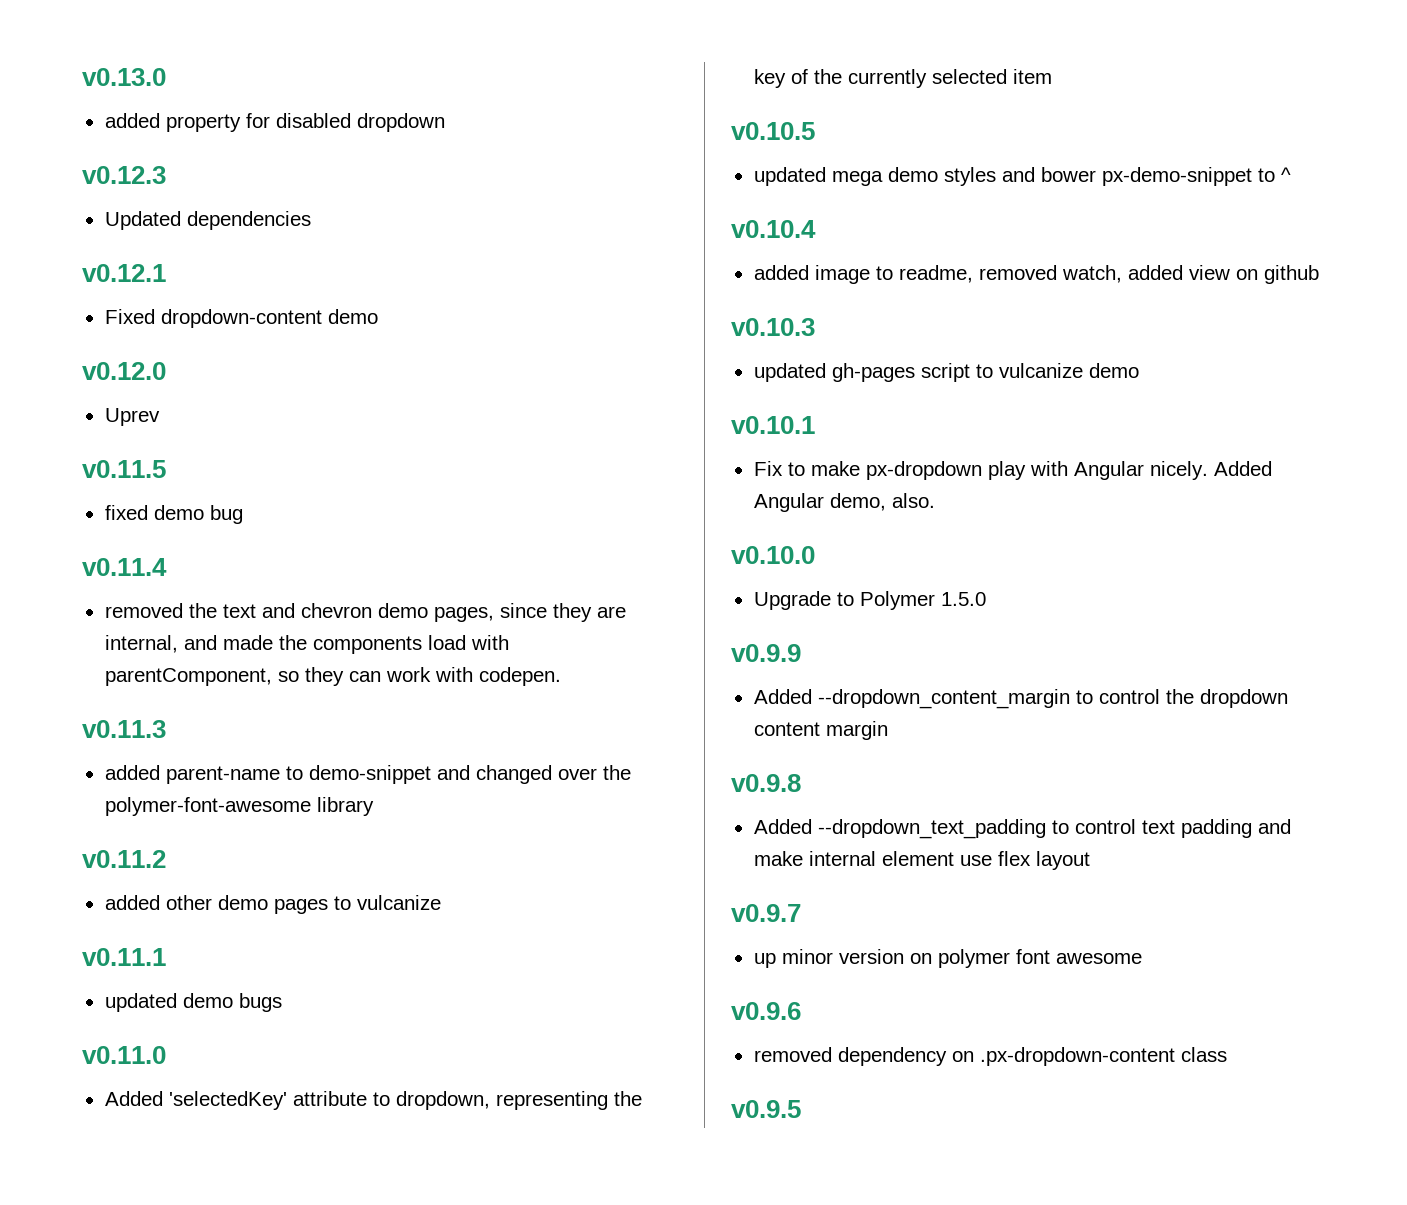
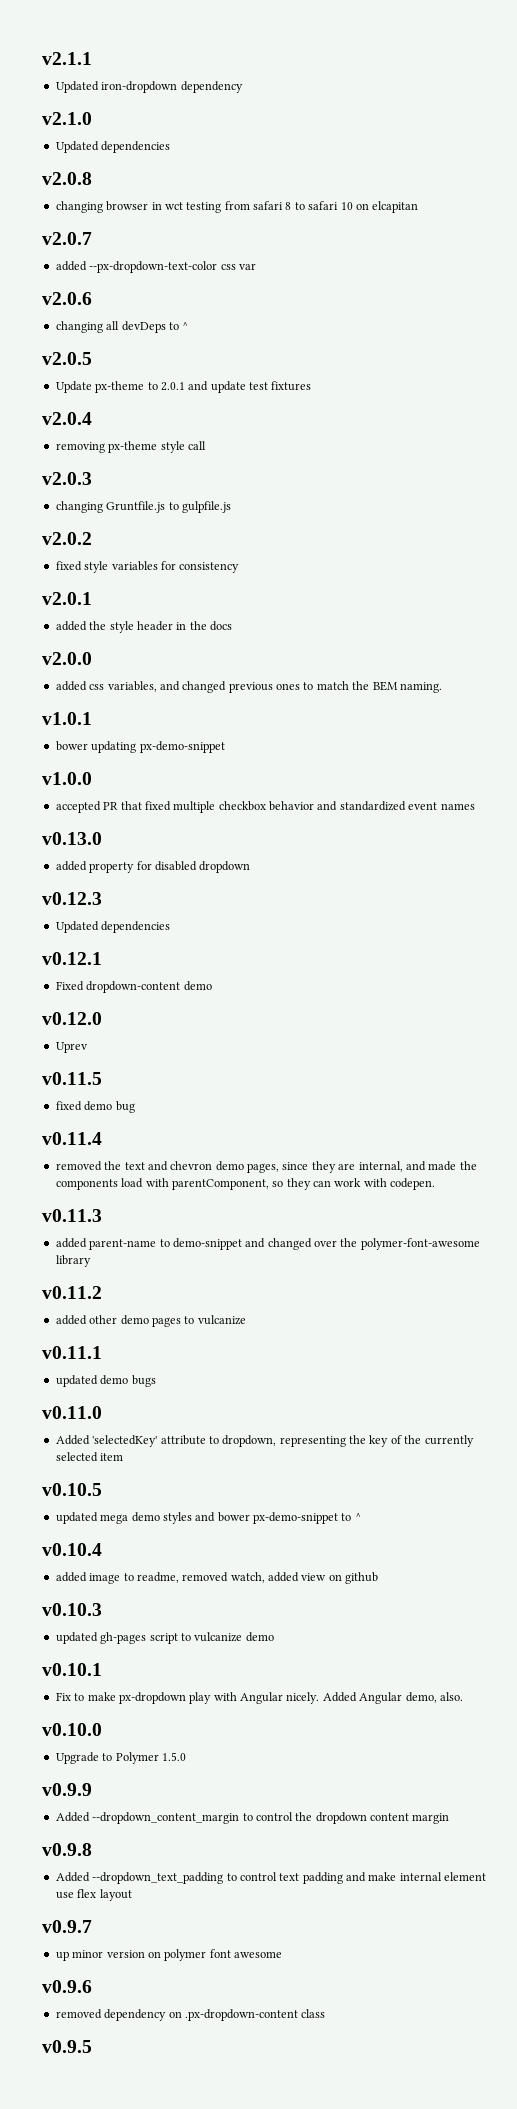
(82, 77) none -> [42,52,92,65] [55,81,243,93] [42,112,92,125] [55,141,171,153] [42,172,92,185] [55,201,419,213] [42,232,92,245] [55,261,256,273] [42,292,92,305] [55,321,189,333] [42,352,92,365] [55,381,312,393] [42,412,92,425] [55,441,206,453] [42,472,92,485] [55,501,231,513] [42,532,92,545] [55,561,240,573] [42,592,92,605] [55,621,232,633] [42,652,92,665] [55,681,442,693] [42,712,92,725] [55,741,225,753] [42,772,92,785] [55,801,475,813] v2.1.1 // Updated iron-dropdown dependency // v2.1.0 // Updated dependencies // v2.0.8 // changing browser in wct testing from safari 8 to safari 10 on elcapitan // v2.0.7 // added --px-dropdown-text-color css var // v2.0.6 // changing all devDeps to ^ // v2.0.5 // Update px-theme to 2.0.1 and update test fixtures // v2.0.4 // removing px-theme style call // v2.0.3 // changing Gruntfile.js to gulpfile.js // v2.0.2 // fixed style variables for consistency // v2.0.1 // added the style header in the docs // v2.0.0 // added css variables, and changed previous ones to match the BEM naming. // v1.0.1 // bower updating px-demo-snippet // v1.0.0 // accepted PR that fixed multiple checkbox behavior and standardized event names //

